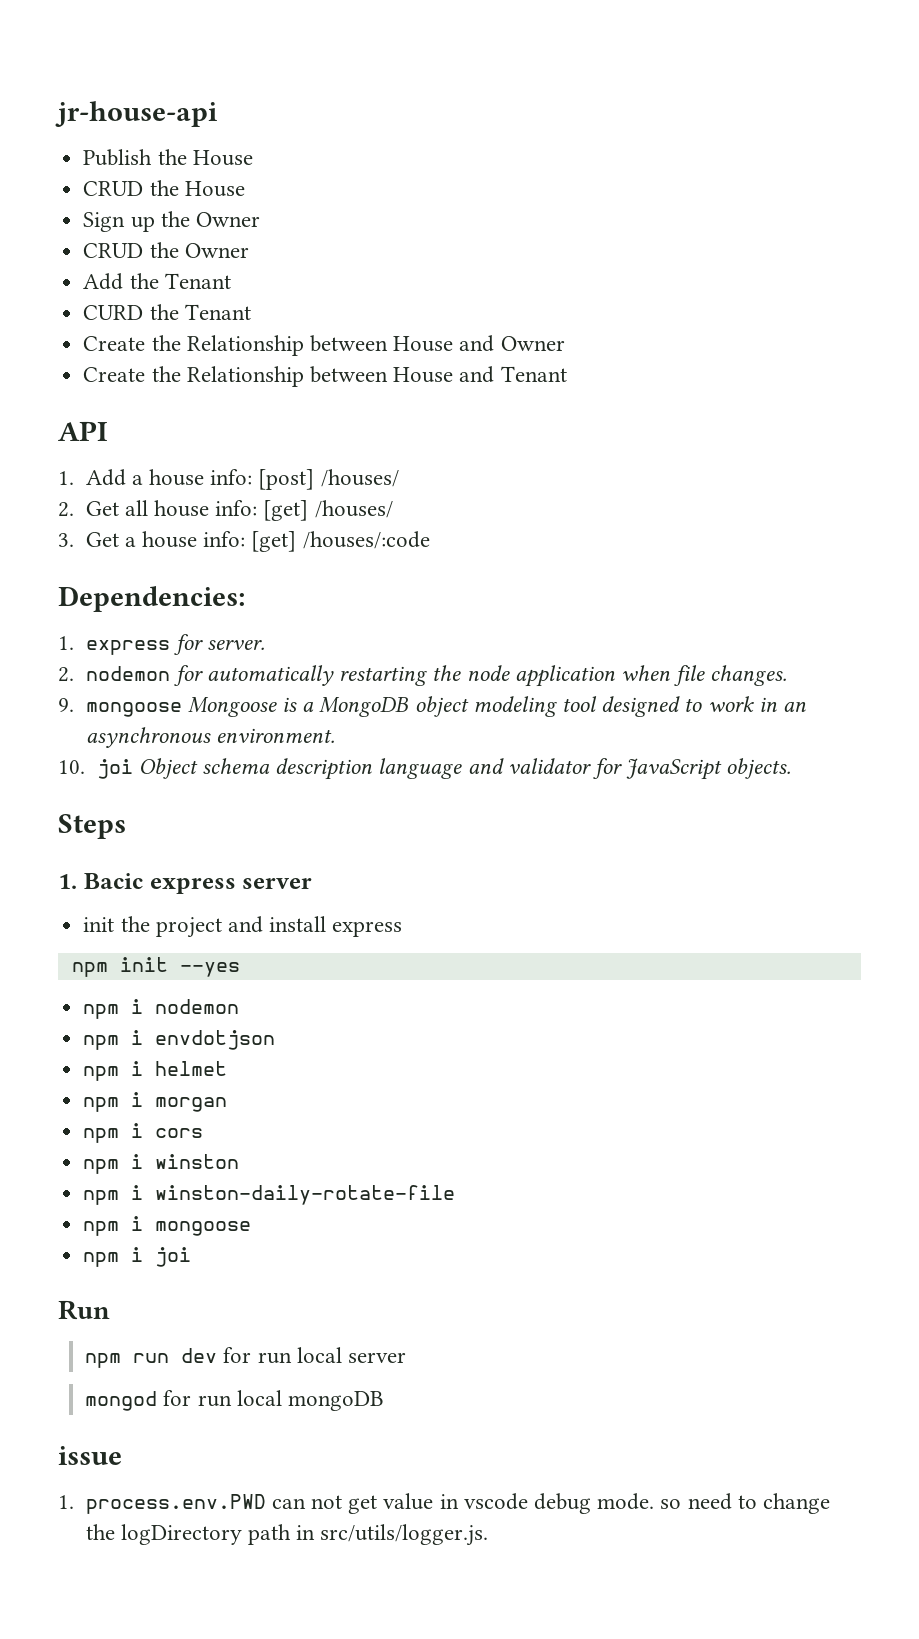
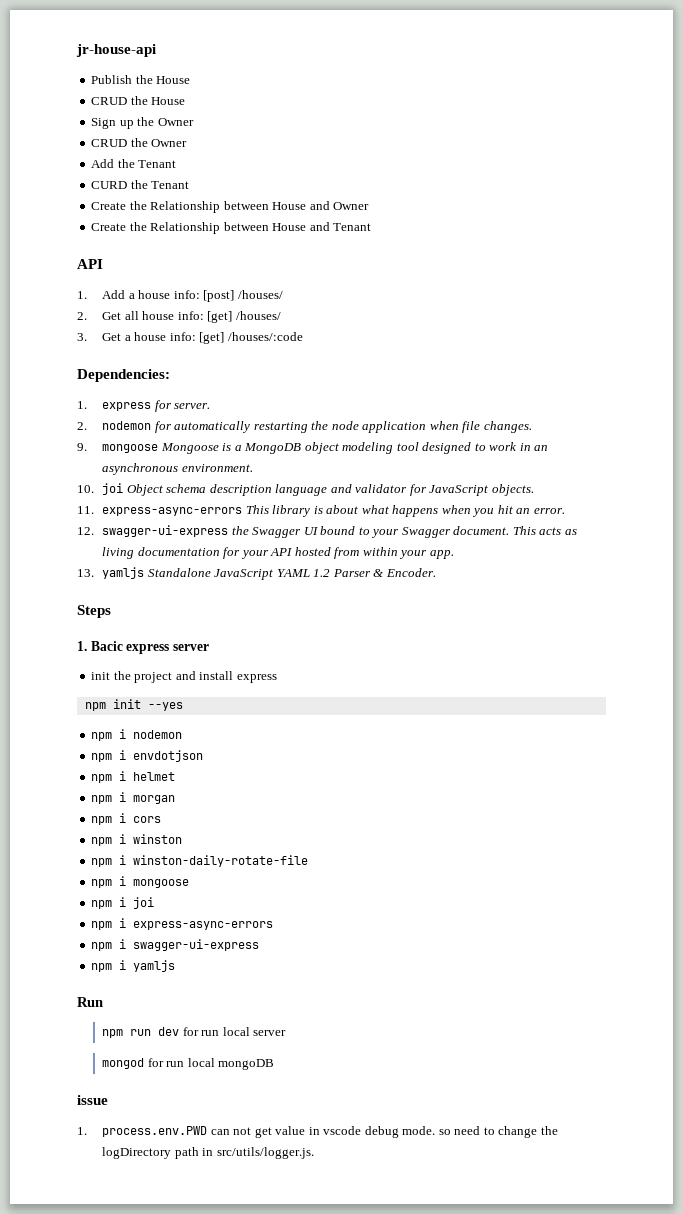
(792, 768) none -> [77,505,565,517] [77,525,577,538] [102,547,454,559] [77,567,436,580] // 11. express-async-errors This library is about what happens when you hit an error. // 12. swagger-ui-express the Swagger UI bound to your Swagger document. This acts as living documentation for your API hosted from within your app. // 13. yamljs Standalone JavaScript YAML 1.2 Parser & Encoder.
(192, 1257) none -> [91,918,274,930] [91,939,260,951] [91,960,176,972] // npm i express-async-errors // npm i swagger-ui-express // npm i yamljs

